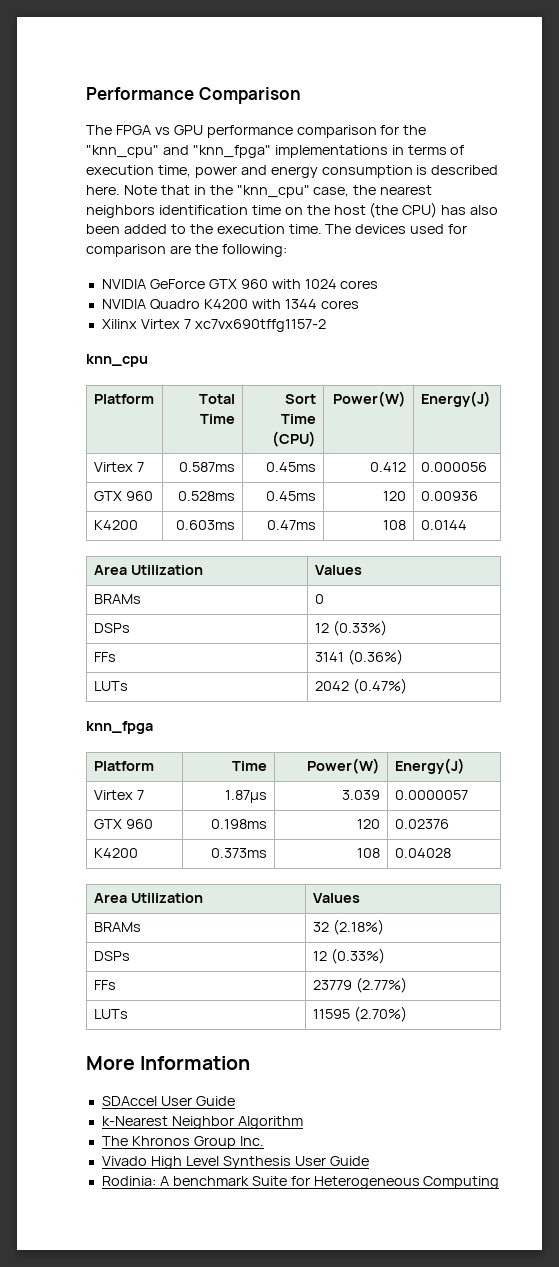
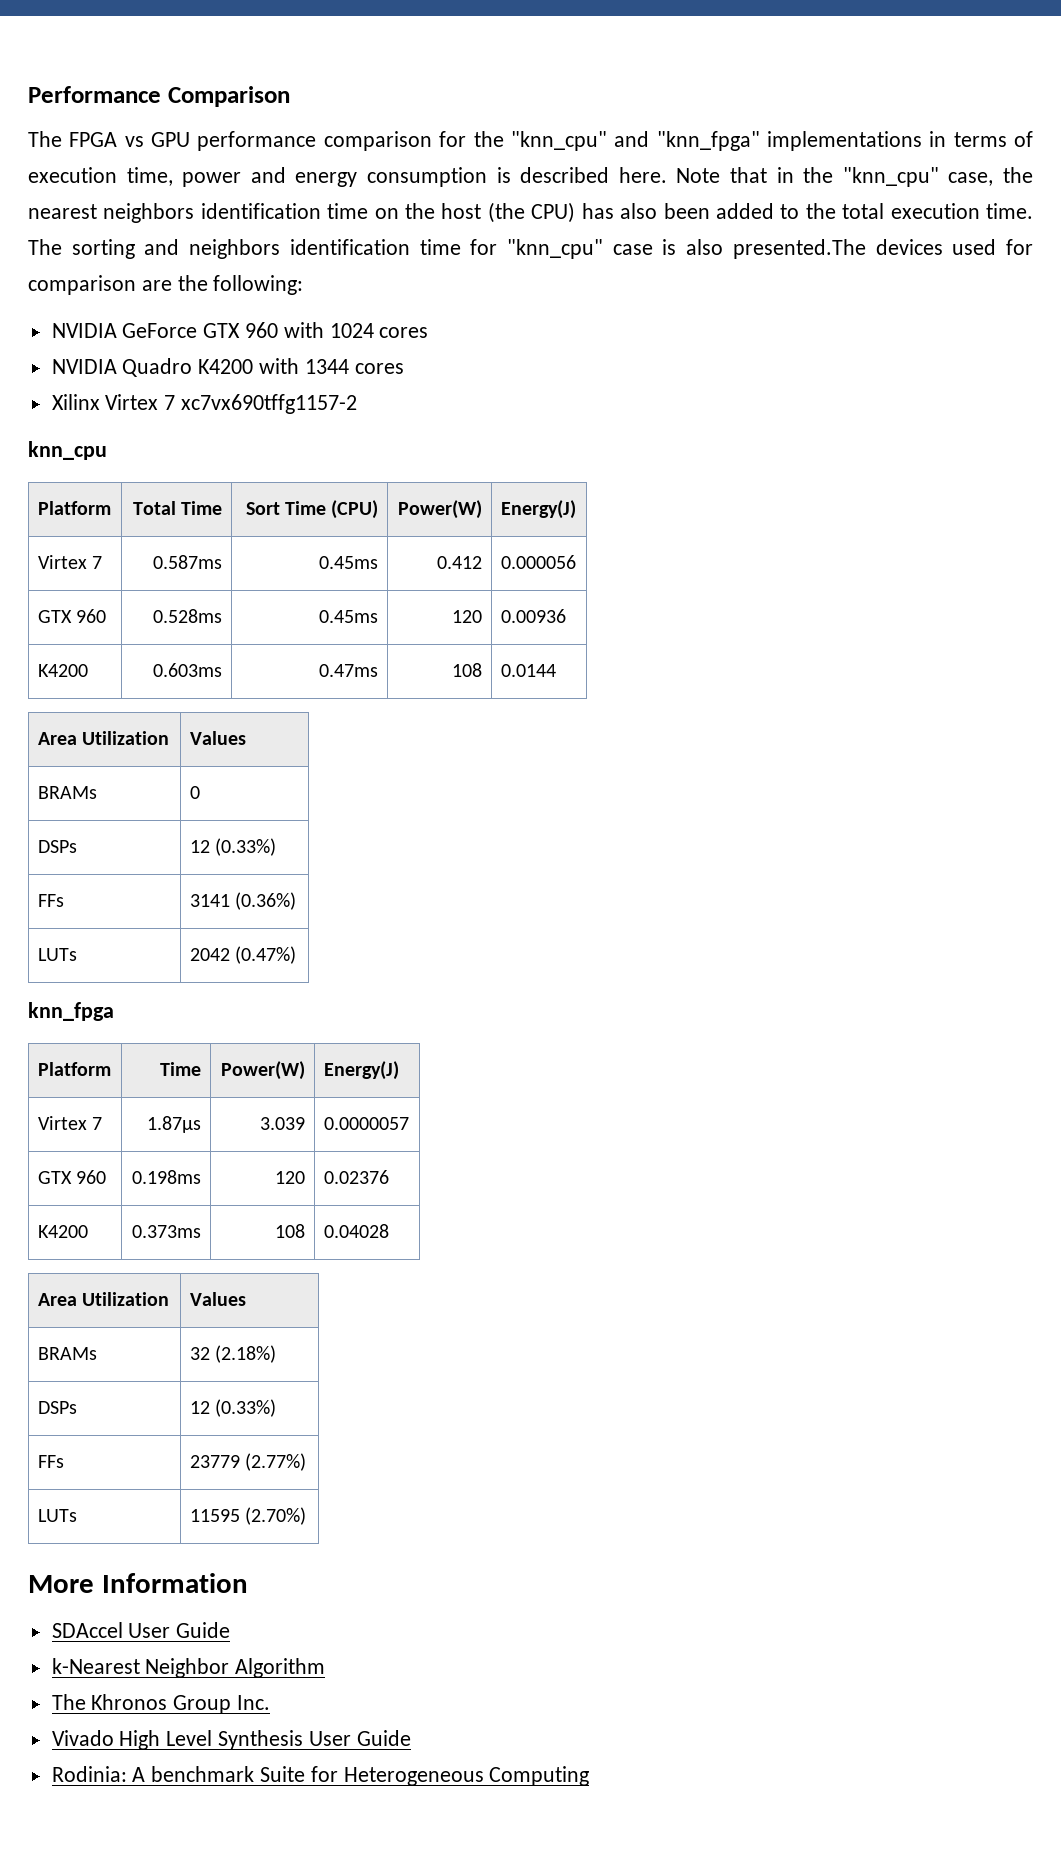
(213, 229) none -> [842,203,885,219] total
(352, 229) none -> [71,239,866,259] sorting and neighbors identification time for "knn_cpu" case is also presented.The

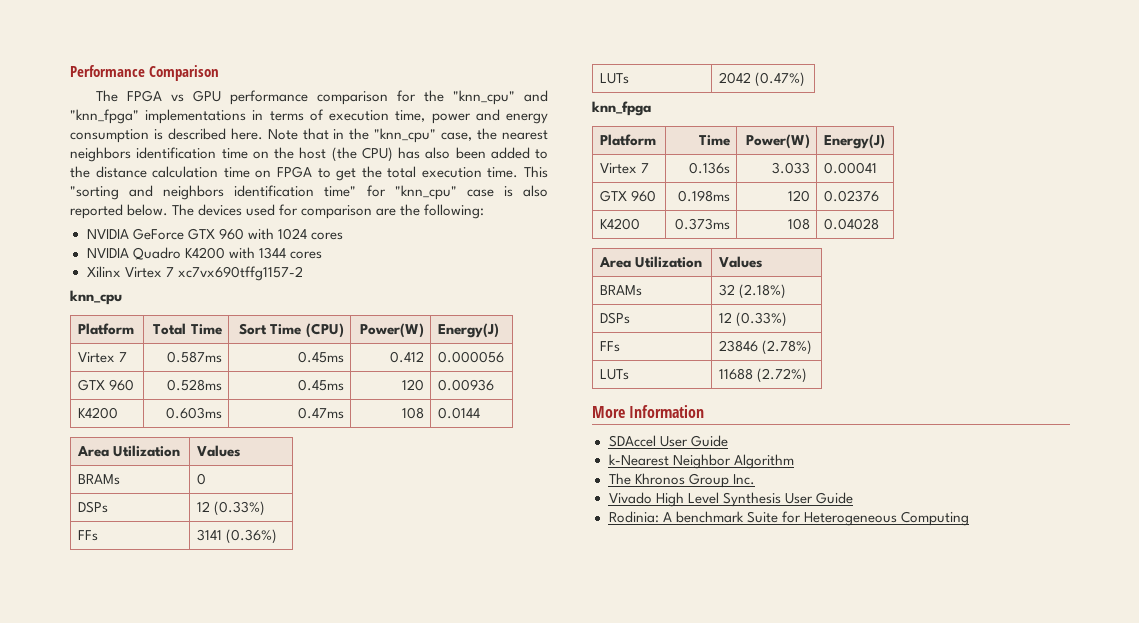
(836, 211) none -> [95,166,382,181] distance calculation time on FPGA to get the
[28,239,135,259] The sorting -> [524,166,548,178] [70,186,119,200] This "sorting
[419,239,461,255] time -> [324,186,357,197] time"
[732,239,866,259] presented.The -> [70,204,195,219] reported below. The
[147,1116,202,1133] [260,1117,306,1130] [323,1117,409,1130] 1.87µs | 3.039 | 0.0000057 -> [688,162,730,174] [771,162,810,174] [823,162,877,174] 0.136s | 3.033 | 0.00041
[189,1453,306,1471] [37,1509,77,1522] [189,1507,306,1525] 23779 (2.77%) // LUTs | 11595 (2.70%) -> [718,340,812,355] [599,369,629,380] [718,368,807,383] 23846 (2.78%) // LUTs | 11688 (2.72%)

